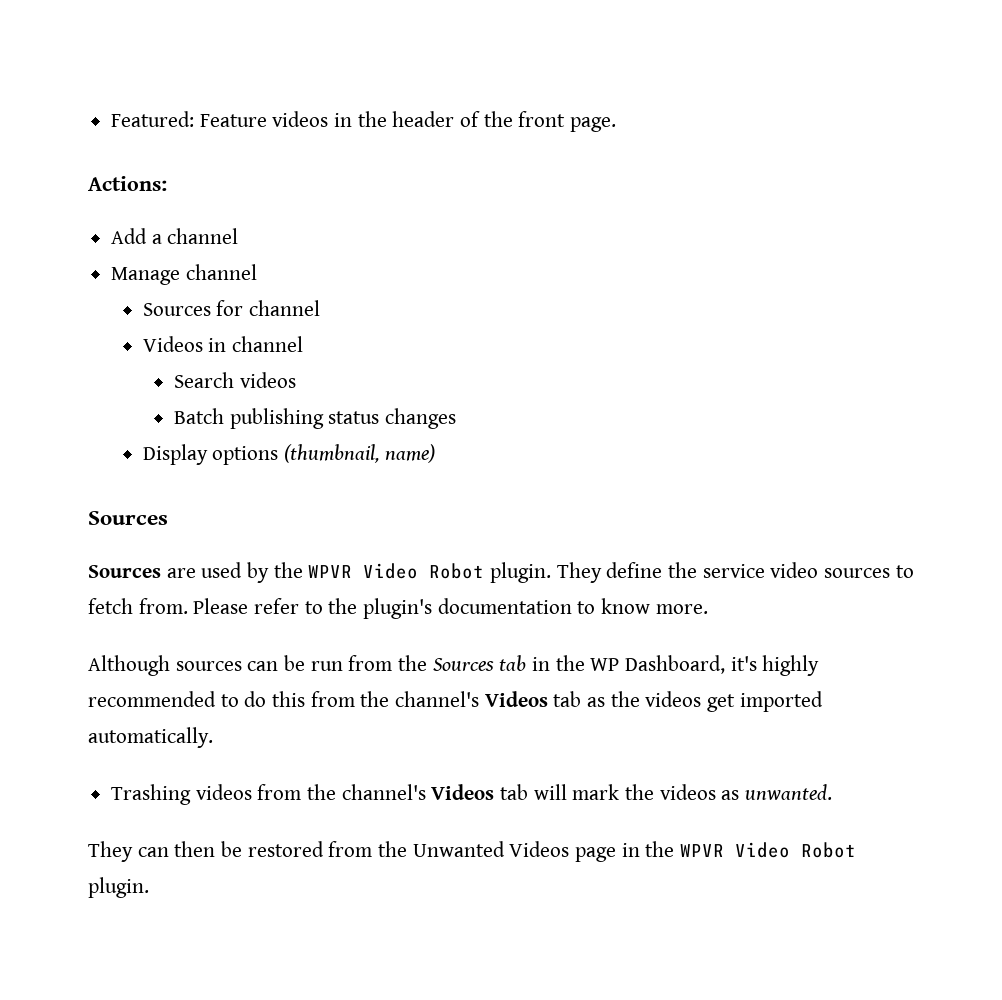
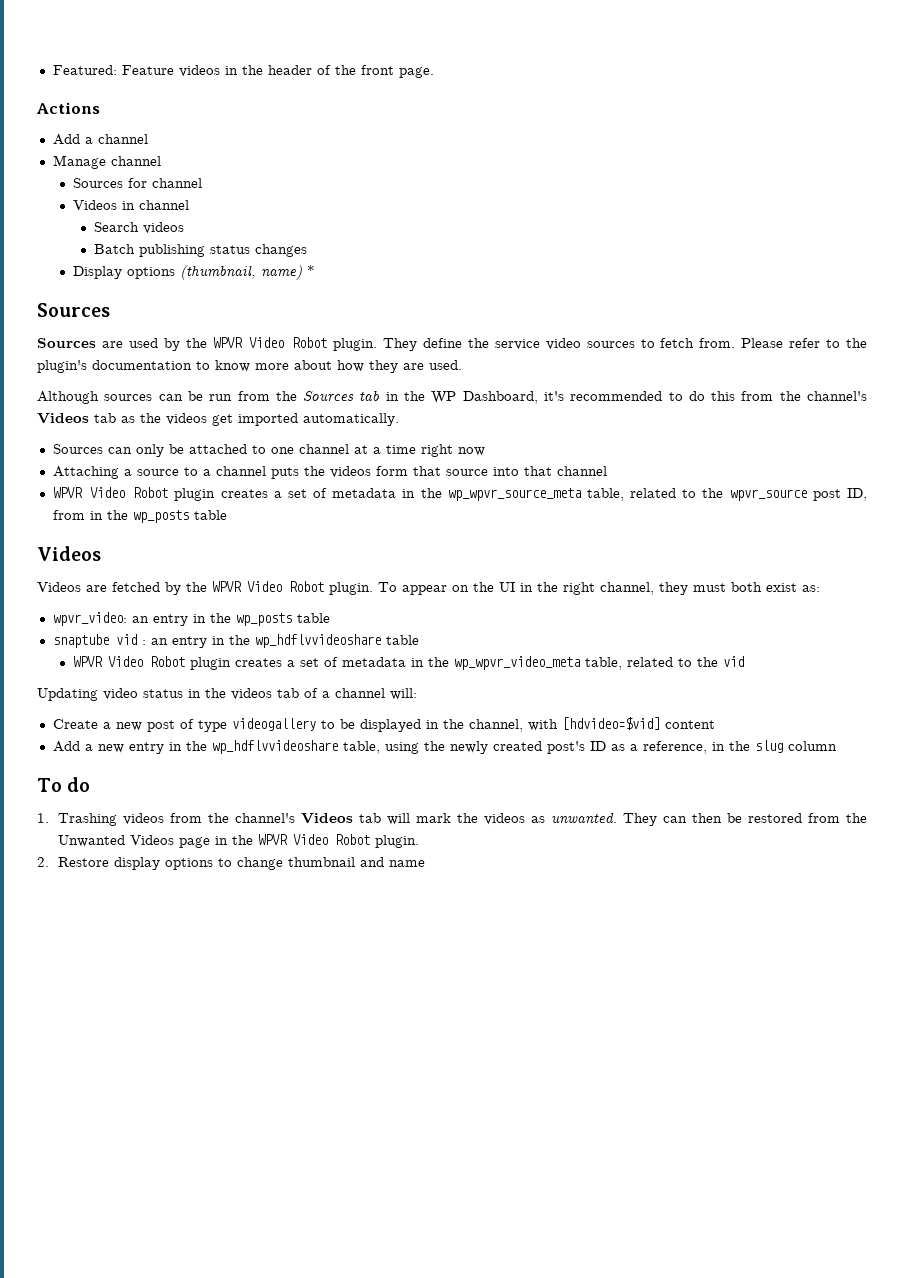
[88,176,167,191] Actions: -> [36,102,100,114] Actions
(435, 453) none -> [307,265,316,276] *
[655,604,708,614] more. -> [255,360,462,373] more about how they are used.
[762,655,820,676] highly -> (564, 396) none
(213, 737) none -> [52,444,485,457] [52,466,607,479] [52,487,868,501] [52,510,227,523] [37,546,101,561] [37,581,820,595] [52,612,330,626] [52,634,419,648] [73,656,745,670] [37,688,417,701] [52,717,715,732] [52,740,837,754] [37,777,91,792] [37,813,49,823] Sources can only be attached to one channel at a time right now // Attaching a source to a channel puts the videos form that source into that channel // WPVR Video Robot plugin creates a set of metadata in the wp_wpvr_source_meta table, related to the wpvr_source post ID, from in the wp_posts table // Videos // Videos are fetched by the WPVR Video Robot plugin. To appear on the UI in the right channel, they must both exist as: // wpvr_video: an entry in the wp_posts table // snaptube vid : an entry in the wp_hdflvvideoshare table // WPVR Video Robot plugin creates a set of metadata in the wp_wpvr_video_meta table, related to the vid // Updating video status in the videos tab of a channel will: // Create a new post of type videogallery to be displayed in the channel, with [hdvideo=$vid] content // Add a new entry in the wp_hdflvvideoshare table, using the newly created post's ID as a reference, in the slug column // To do // 1.
(833, 792) // -> (617, 818) none
(149, 887) none -> [37,857,425,870] // 2. Restore display options to change thumbnail and name

